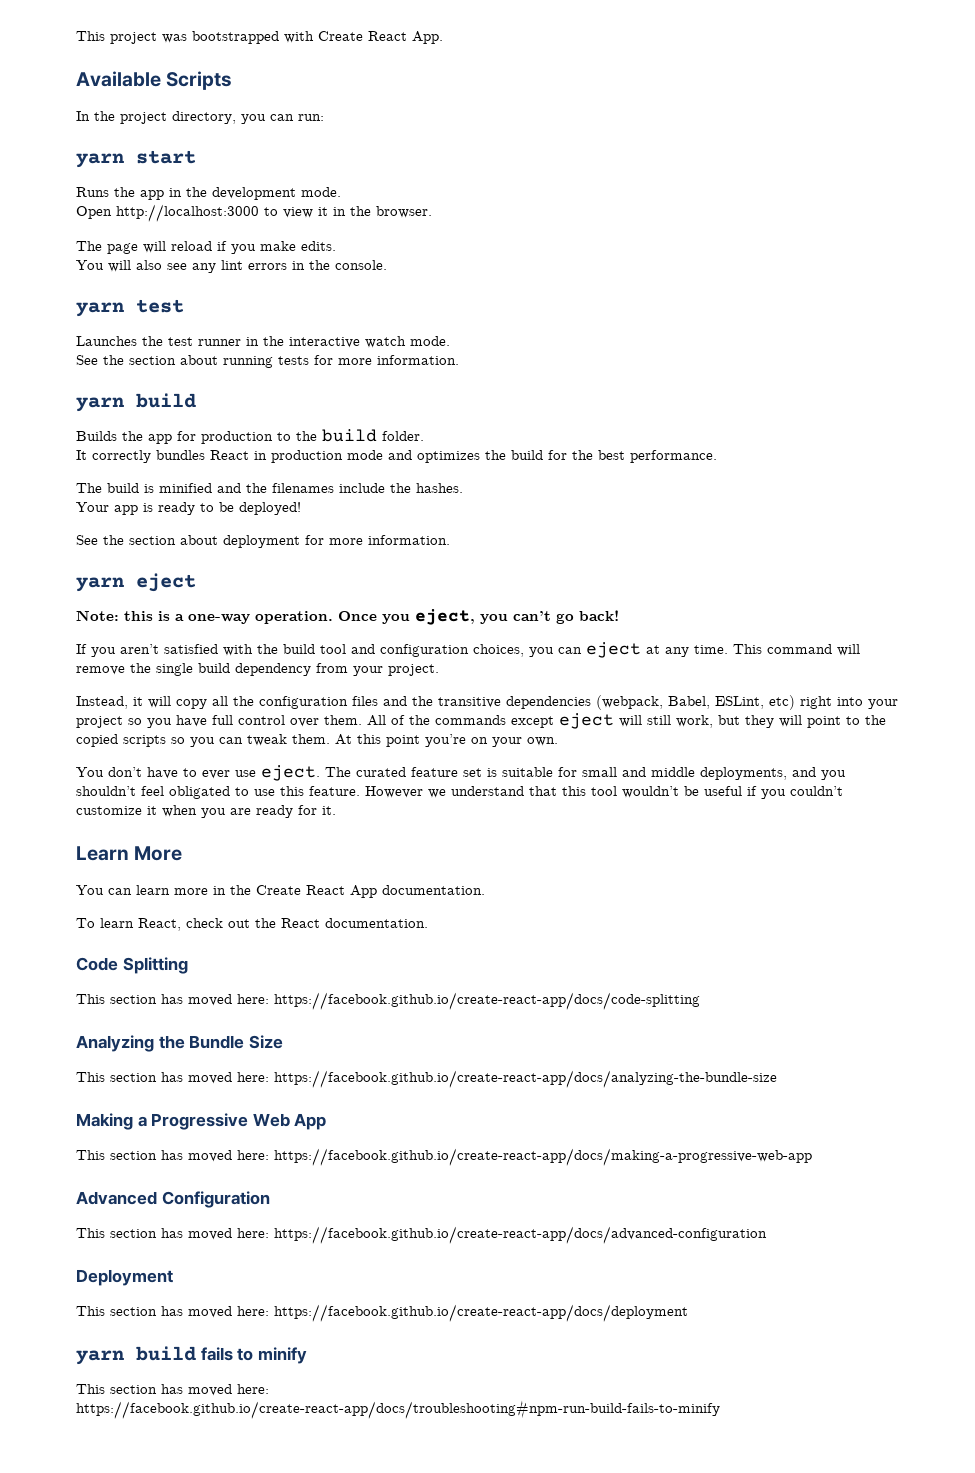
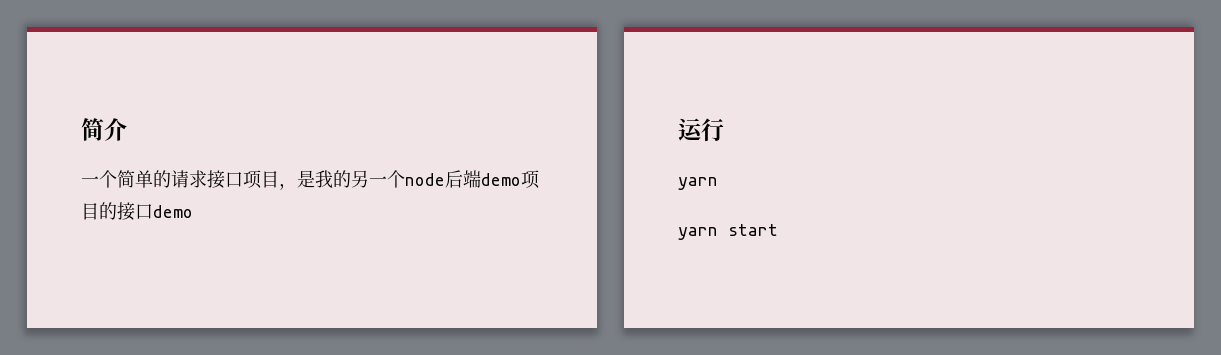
[76,31,443,44] [76,71,233,90] [76,111,324,124] [76,150,196,168] [76,187,341,200] [76,204,432,222] [76,241,336,254] [76,260,387,273] [76,299,184,317] [76,336,450,348] [76,355,459,368] [76,393,196,412] [76,429,424,444] [76,450,717,463] [76,483,463,493] [76,502,301,515] [76,535,450,548] [76,573,196,592] [76,609,619,625] [76,642,860,658] [76,663,439,676] [76,695,898,710] [76,713,886,729] [76,734,558,747] [76,765,846,781] [76,786,843,799] [76,805,336,818] [76,846,183,861] [76,885,485,898] [76,918,428,931] [76,957,188,974] [76,992,700,1010] [76,1035,283,1052] [76,1070,777,1088] [76,1113,327,1130] [76,1148,812,1166] [76,1191,270,1208] [76,1226,767,1244] [76,1269,173,1286] [76,1304,688,1322] [76,1346,307,1365] [76,1384,269,1396] [76,1400,720,1419] This project was bootstrapped with Create React App. // Available Scripts // In the project directory, you can run: // yarn start // Runs the app in the development mode. // Open http://localhost:3000 to view it in the browser. // The page will reload if you make edits. // You will also see any lint errors in the console. // yarn test // Launches the test runner in the interactive watch mode. // See the section about running tests for more information. // yarn build // Builds the app for production to the build folder. // It correctly bundles React in production mode and optimizes the build for the best performance. // The build is minified and the filenames include the hashes. // Your app is ready to be deployed! // See the section about deployment for more information. // yarn eject // Note: this is a one-way operation. Once you eject, you can’t go back! // If you aren’t satisfied with the build tool and configuration choices, you can eject at any time. This command will remove the single build dependency from your project. // Instead, it will copy all the configuration files and the transitive dependencies (webpack, Babel, ESLint, etc) right into your project so you have full control over them. All of the commands except eject will still work, but they will point to the copied scripts so you can tweak them. At this point you’re on your own. // You don’t have to ever use eject. The curated feature set is suitable for small and middle deployments, and you shouldn’t feel obligated to use this feature. However we understand that this tool wouldn’t be useful if you couldn’t customize it when you are ready for it. // Learn More // You can learn more in the Create React App documentation. // To learn React, check out the React documentation. // Code Splitting // This section has moved here: https://facebook.github.io/create-react-app/docs/code-splitting // Analyzing the Bundle Size // This section has moved here: https://facebook.github.io/create-react-app/docs/analyzing-the-bundle-size // Making a Progressive Web App // This section has moved here: https://facebook.github.io/create-react-app/docs/making-a-progressive-web-app // Advanced Configuration // This section has moved here: https://facebook.github.io/create-react-app/docs/advanced-configuration // Deployment // This section has moved here: https://facebook.github.io/create-react-app/docs/deployment // yarn build fails to minify // This section has moved here: https://facebook.github.io/create-react-app/docs/troubleshooting#npm-run-build-fails-to-minify -> [81,118,127,141] [81,170,540,190] [81,202,193,221] [678,118,724,142] [678,177,718,190] [678,224,778,240] 简介 // 一个简单的请求接口项目，是我的另一个node后端demo项目的接口demo // 运行 // yarn // yarn start

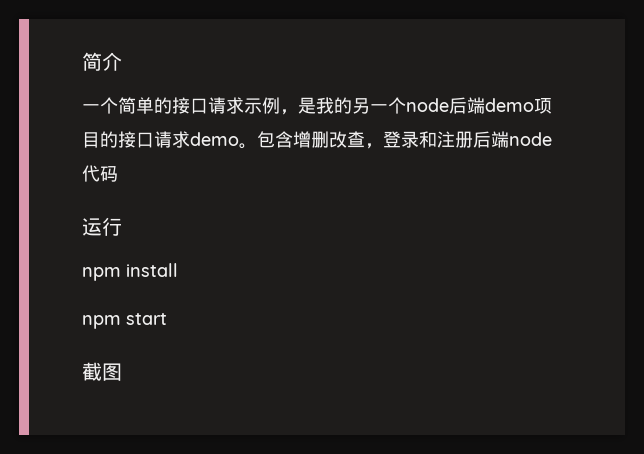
[171,170,279,189] 请求接口项目 -> [172,97,280,114] 接口请求示例
[153,205,193,218] [678,118,724,142] [678,177,718,190] [678,227,718,240] demo // 运行 // yarn // yarn -> [154,131,552,149] [82,165,118,182] [82,217,122,236] [82,263,178,281] [82,315,121,329] 请求demo。包含增删改查，登录和注册后端node代码 // 运行 // npm install // npm
(778, 230) none -> [82,362,122,381] // 截图

